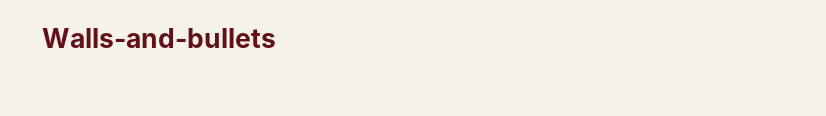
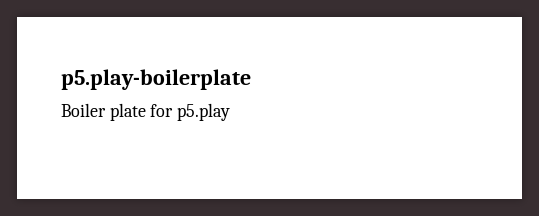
[42,28,276,48] Walls-and-bullets -> [61,69,251,90] [61,103,231,121] p5.play-boilerplate // Boiler plate for p5.play

